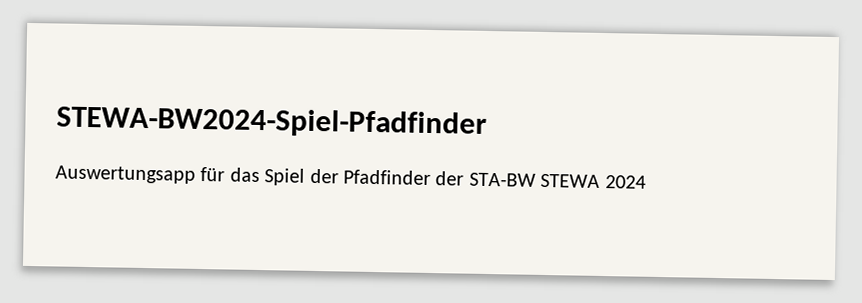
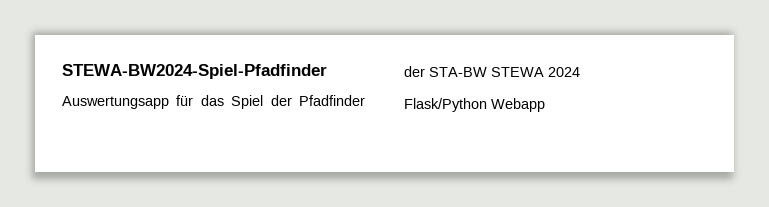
(646, 182) none -> [404,98,545,112] // Flask/Python Webapp

